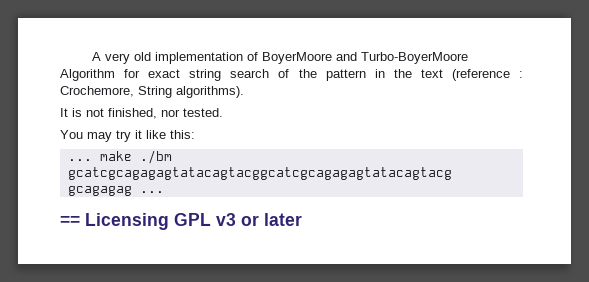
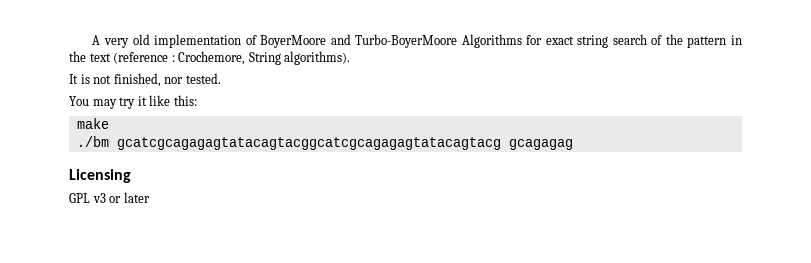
[60,69,115,81] Algorithm -> [461,34,522,48] Algorithms
[67,159,92,161] ... -> (197, 100) none
(132, 156) none -> (109, 123) //
[139,191,164,193] [60,216,80,226] ... // == -> (573, 144) //
(169, 221) none -> (131, 176) //

